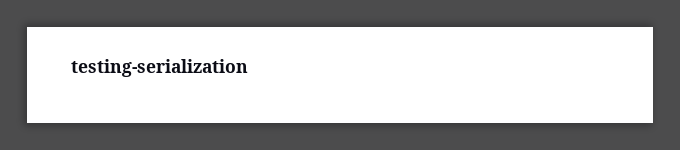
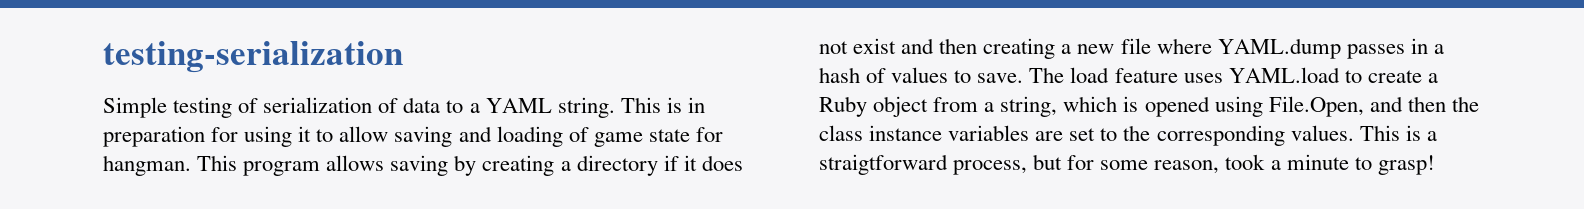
(248, 68) none -> [103,97,705,118] [103,126,723,147] [103,155,743,176] [819,38,1444,59] [819,67,1438,83] [819,96,1479,117] [819,125,1437,146] [819,154,1435,175] // Simple testing of serialization of data to a YAML string. This is in preparation for using it to allow saving and loading of game state for hangman. This program allows saving by creating a directory if it does not exist and then creating a new file where YAML.dump passes in a hash of values to save. The load feature uses YAML.load to create a Ruby object from a string, which is opened using File.Open, and then the class instance variables are set to the corresponding values. This is a straigtforward process, but for some reason, took a minute to grasp!

